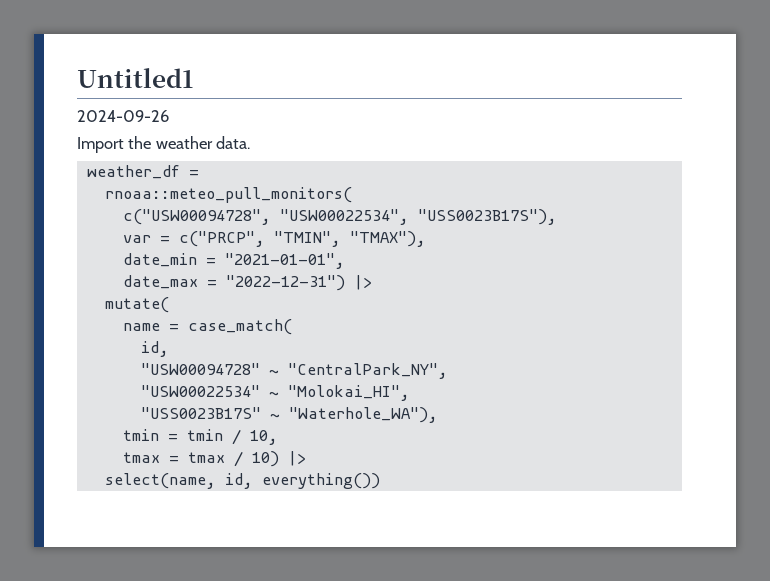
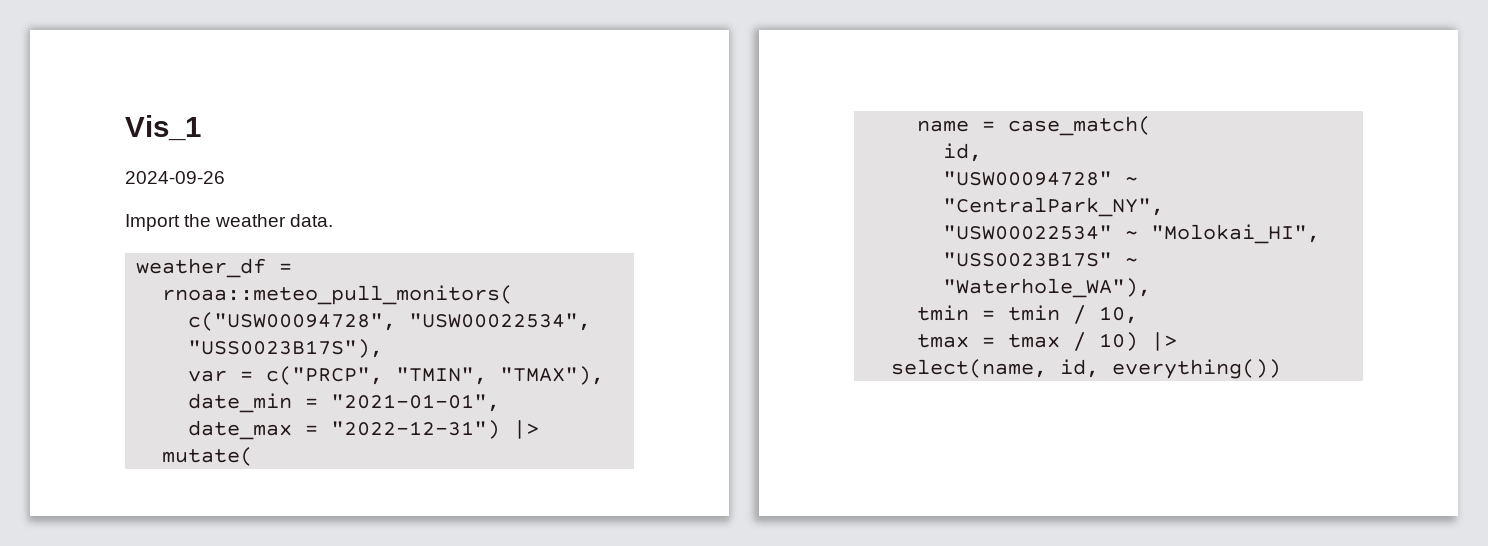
[77,68,193,88] Untitled1 -> [125,115,201,141] Vis_1

